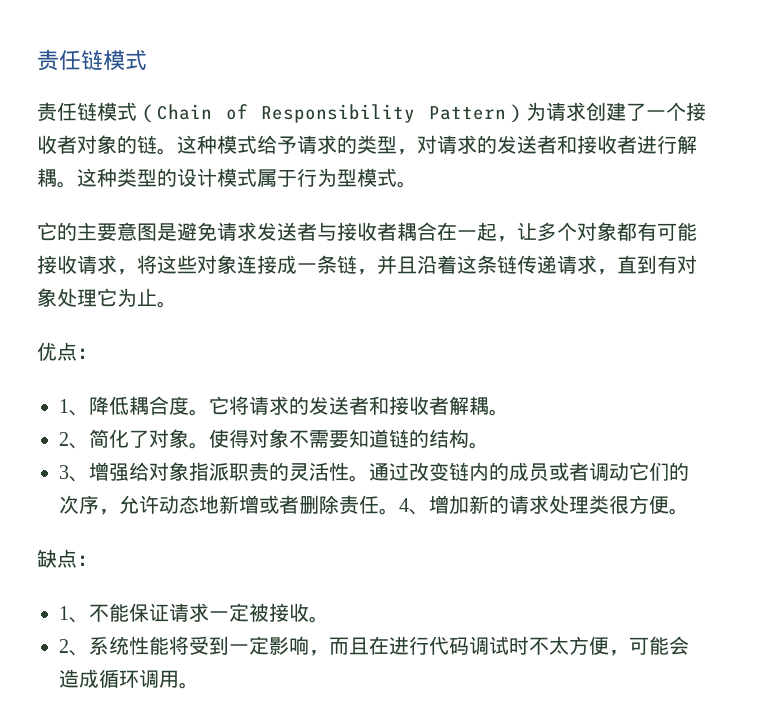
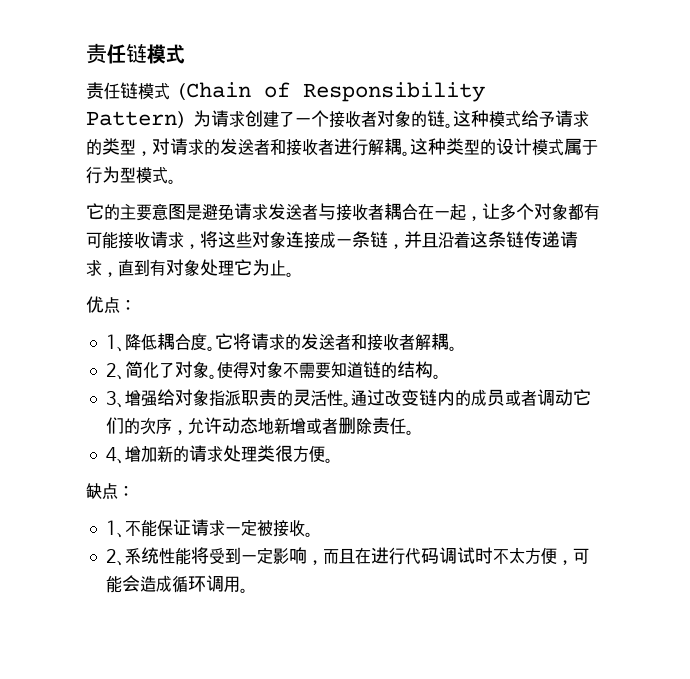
(399, 511) none -> (414, 432) //

